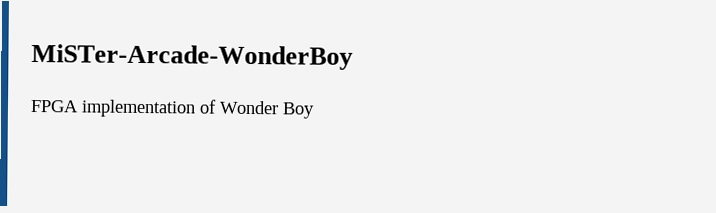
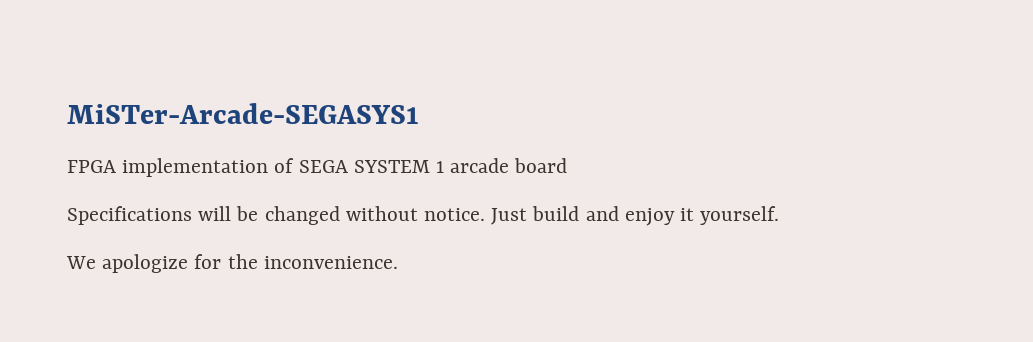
[31,43,353,70] MiSTer-Arcade-WonderBoy -> [67,103,419,124] MiSTer-Arcade-SEGASYS1
[219,100,315,119] Wonder Boy -> [298,158,568,173] [67,206,780,226] [66,254,398,273] SEGA SYSTEM 1 arcade board // Specifications will be changed without notice. Just build and enjoy it yourself. // We apologize for the inconvenience.

